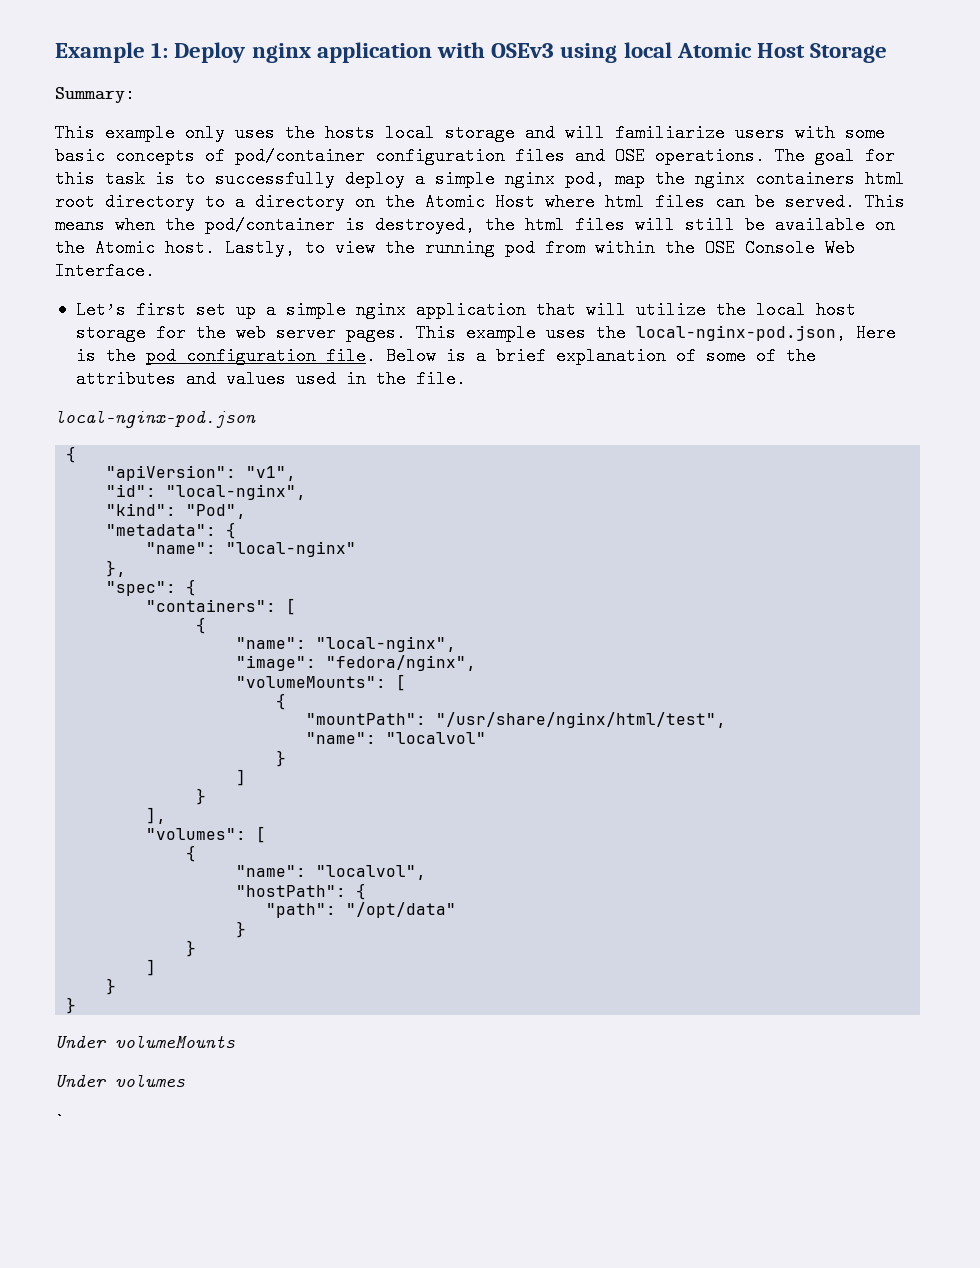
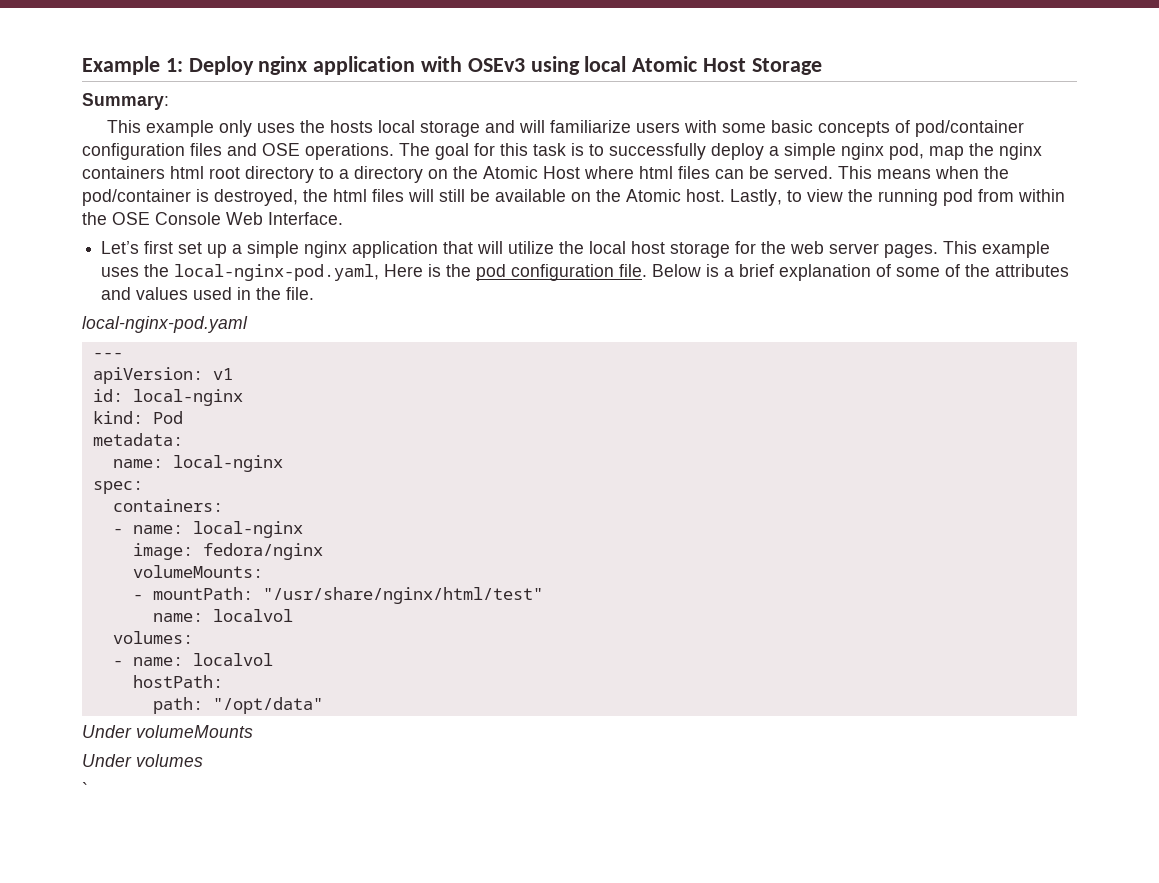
[635,324,846,342] local-nginx-pod.json, -> [174,264,380,281] local-nginx-pod.yaml,
[55,410,256,428] [66,446,77,463] [106,465,297,481] [106,484,307,500] [106,503,247,519] [106,522,237,539] [146,541,357,557] [106,560,127,577] [106,579,197,596] [146,598,297,615] [196,617,207,634] [236,636,457,652] [236,655,477,671] [236,674,407,691] [276,693,287,710] [306,712,727,728] [306,732,487,744] [276,750,287,767] [236,769,247,786] [196,788,207,805] [146,807,167,824] [146,826,267,843] [186,845,197,862] [236,865,427,880] [236,883,367,900] [266,902,457,918] [236,921,247,938] [186,940,197,957] [146,959,157,976] [106,978,117,995] [66,997,77,1014] local-nginx-pod.json // { // "apiVersion": "v1", // "id": "local-nginx", // "kind": "Pod", // "metadata": { // "name": "local-nginx" // }, // "spec": { // "containers": [ // { // "name": "local-nginx", // "image": "fedora/nginx", // "volumeMounts": [ // { // "mountPath": "/usr/share/nginx/html/test", // "name": "localvol" // } // ] // } // ], // "volumes": [ // { // "name": "localvol", // "hostPath": { // "path": "/opt/data" // } // } // ] // } // } -> [82,316,248,333] [92,352,123,358] [92,367,233,384] [92,389,243,406] [92,411,183,424] [92,433,183,446] [112,455,283,472] [92,481,143,494] [112,499,223,512] [112,521,303,538] [132,543,323,560] [132,565,263,578] [132,587,543,604] [152,609,293,622] [112,631,193,644] [112,653,273,666] [132,675,223,688] [152,697,323,714] local-nginx-pod.yaml // --- // apiVersion: v1 // id: local-nginx // kind: Pod // metadata: // name: local-nginx // spec: // containers: // - name: local-nginx // image: fedora/nginx // volumeMounts: // - mountPath: "/usr/share/nginx/html/test" // name: localvol // volumes: // - name: localvol // hostPath: // path: "/opt/data"

